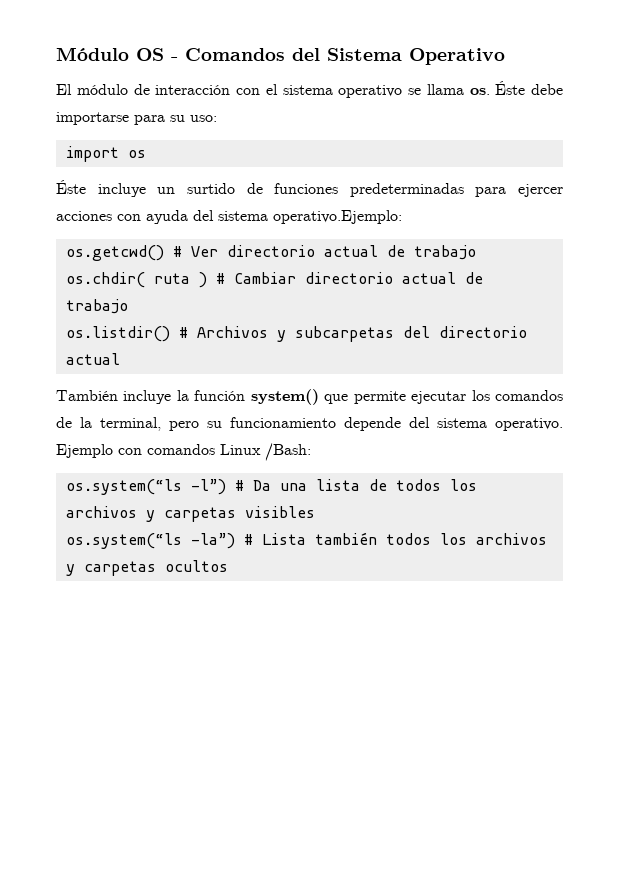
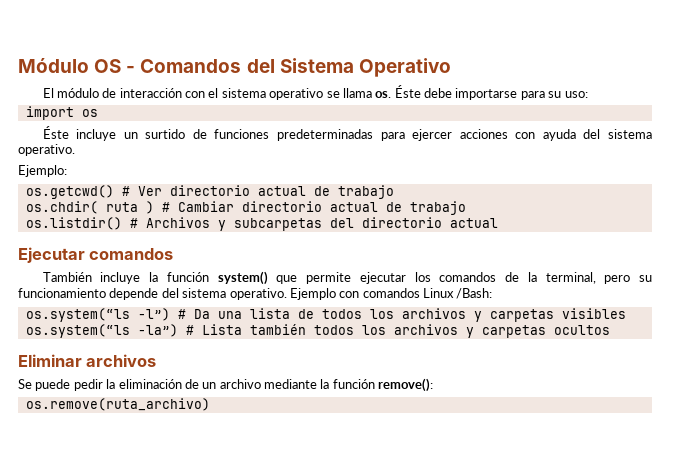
[273,210,402,224] operativo.Ejemplo: -> [18,144,75,156] [18,165,67,177] operativo. // Ejemplo:
(120, 359) none -> [18,247,174,263] // Ejecutar comandos
(228, 566) none -> [18,354,157,367] [18,378,434,392] [25,398,210,411] // Eliminar archivos // Se puede pedir la eliminación de un archivo mediante la función remove(): // os.remove(ruta_archivo)

